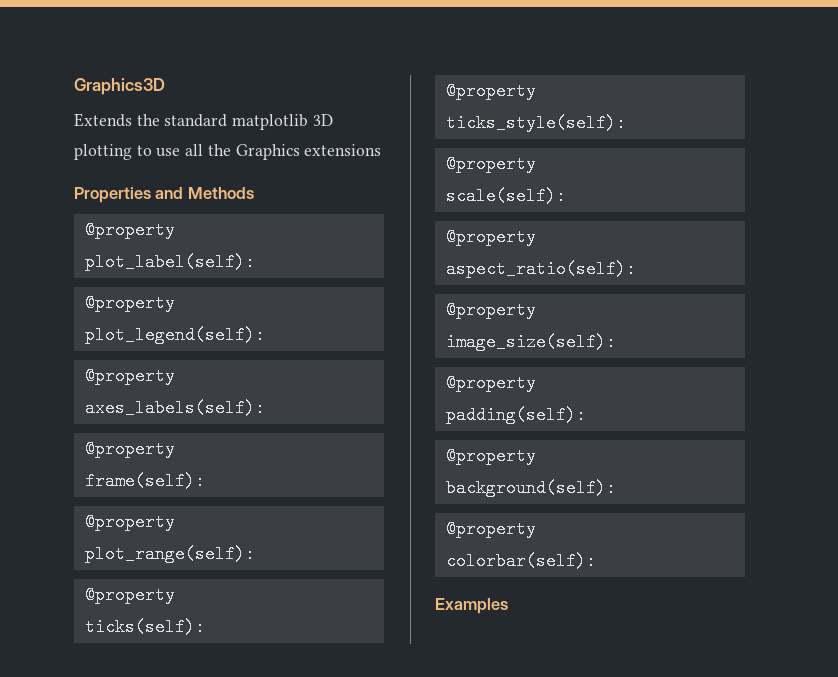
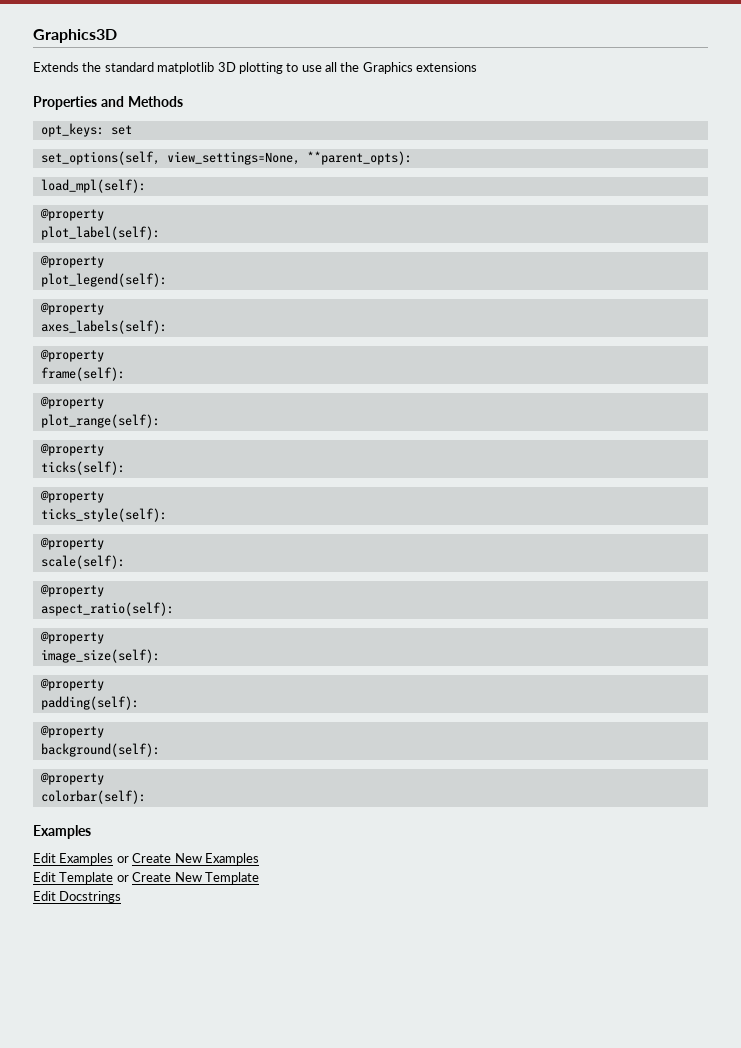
(254, 193) none -> [40,123,132,137] [40,151,412,165] [40,179,146,193] // opt_keys: set // set_options(self, view_settings=None, **parent_opts): // load_mpl(self):
(508, 606) none -> [33,853,259,865] [33,872,259,884] [33,891,122,903] // Edit Examples or Create New Examples // Edit Template or Create New Template // Edit Docstrings

